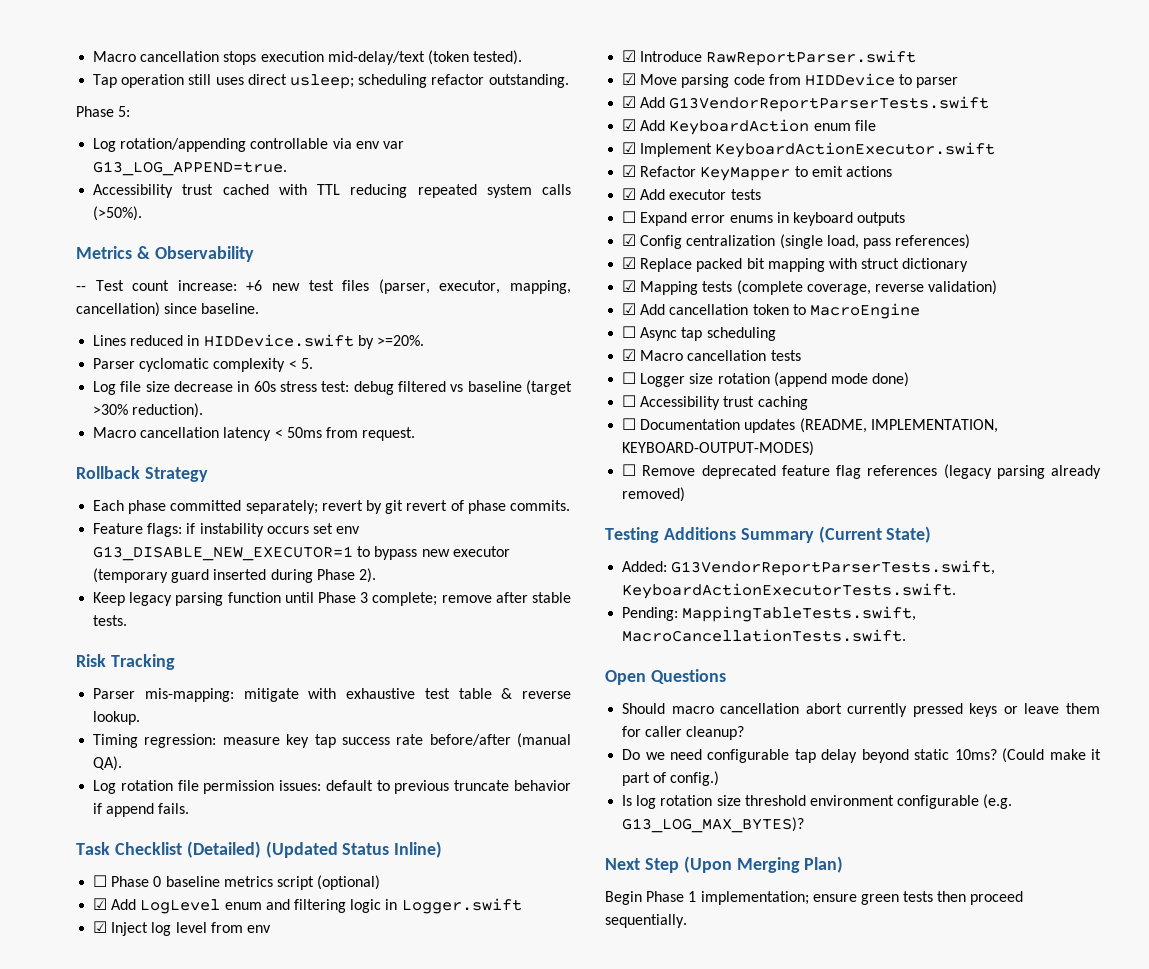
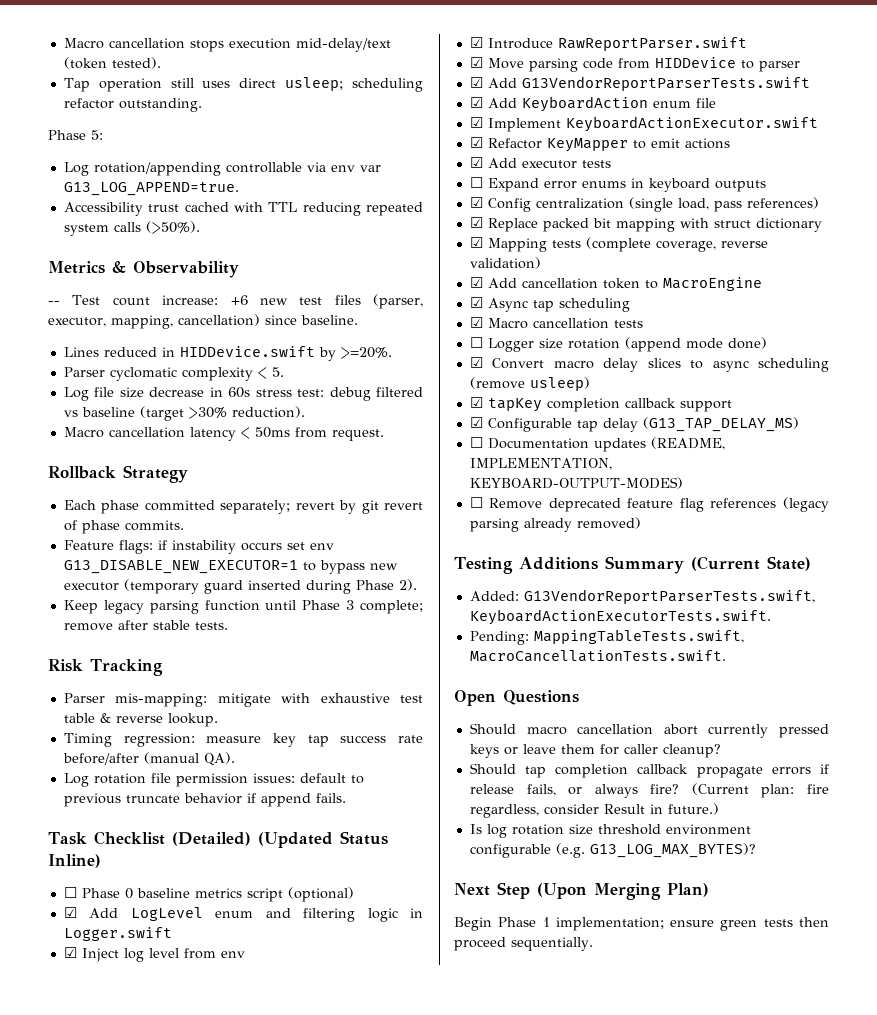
[622,326,637,338] ☐ -> [469,297,483,308] ☑
[622,395,808,410] ☐ Accessibility trust caching -> [469,357,829,372] [469,377,590,391] [469,397,732,412] [469,417,799,432] ☑ Convert macro delay slices to async scheduling (remove usleep) // ☑ tapKey completion callback support // ☑ Configurable tap delay (G13_TAP_DELAY_MS)
[622,748,1101,763] [622,771,720,786] Do we need configurable tap delay beyond static 10ms? (Could make it part of config.) -> [469,763,829,778] [469,783,829,798] [469,803,719,818] Should tap completion callback propagate errors if release fails, or always fire? (Current plan: fire regardless, consider Result in future.)

